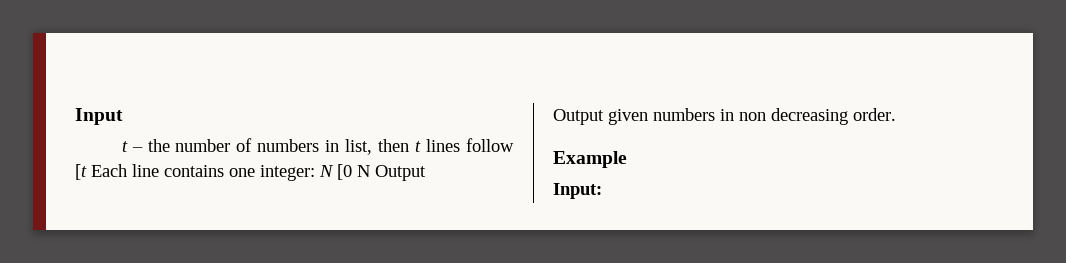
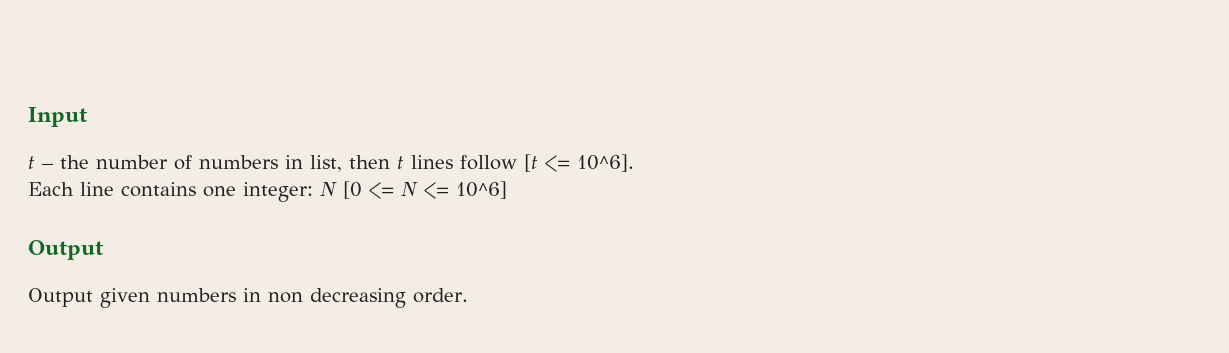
(87, 172) none -> [545,154,634,172] <= 10^6]. //
[357,165,370,177] N -> [369,181,507,199] <= N <= 10^6] //
[553,151,627,168] [553,183,602,199] // Example // Input: -> (468, 295) none

